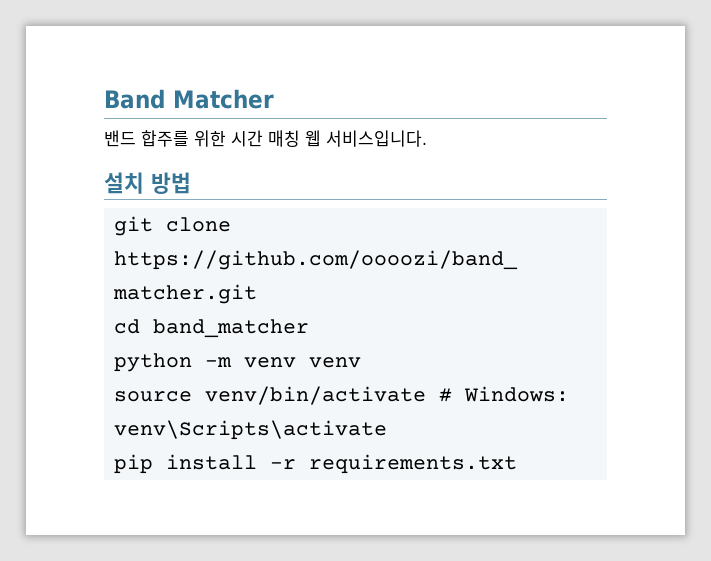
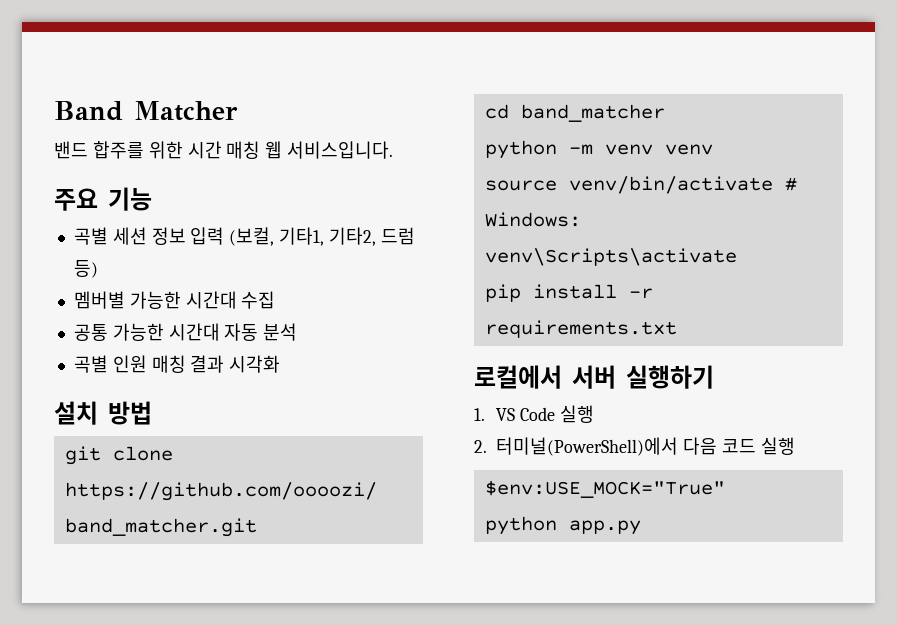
(427, 138) none -> [54,187,152,211] [73,227,415,246] [73,260,98,278] [73,291,276,309] [73,323,298,341] [73,355,281,373] // 주요 기능 // 곡별 세션 정보 입력 (보컬, 기타1, 기타2, 드럼 등) // 멤버별 가능한 시간대 수집 // 공통 가능한 시간대 자동 분석 // 곡별 인원 매칭 결과 시각화
(518, 464) none -> [474,365,714,389] [474,405,594,423] [474,437,795,456] [484,480,725,498] [484,516,641,535] // 로컬에서 서버 실행하기 // 1. VS Code 실행 // 2. 터미널(PowerShell)에서 다음 코드 실행 // $env:USE_MOCK="True" // python app.py

